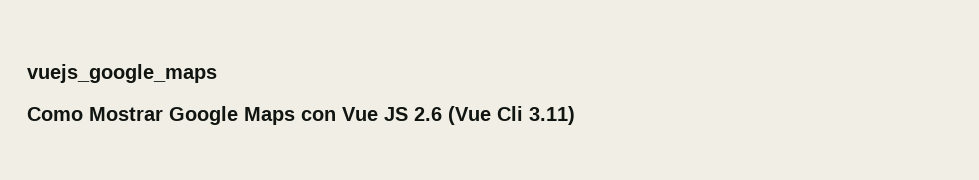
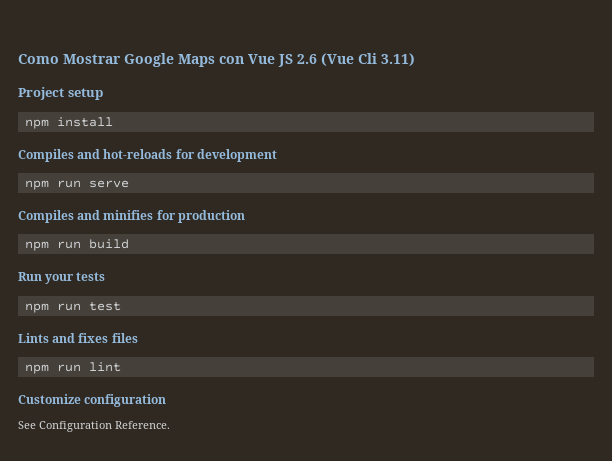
[27,64,217,83] vuejs_google_maps // -> (18, 59) none
(575, 115) none -> [18,87,103,100] [24,117,113,129] [18,149,277,162] [24,180,129,190] [18,210,245,223] [24,239,129,251] [18,272,106,284] [24,302,121,313] [18,333,138,343] [24,362,121,374] [18,394,167,407] [18,421,170,432] // Project setup // npm install // Compiles and hot-reloads for development // npm run serve // Compiles and minifies for production // npm run build // Run your tests // npm run test // Lints and fixes files // npm run lint // Customize configuration // See Configuration Reference.

